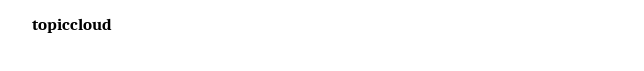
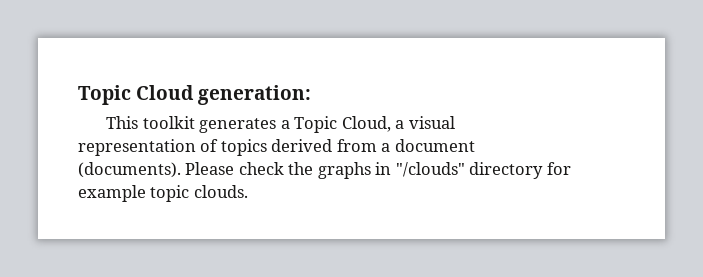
[32,18,112,33] topiccloud -> [78,85,312,105] [106,116,455,133] [78,139,475,156] [78,162,571,179] [78,185,248,202] Topic Cloud generation: // This toolkit generates a Topic Cloud, a visual representation of topics derived from a document (documents). Please check the graphs in "/clouds" directory for example topic clouds.

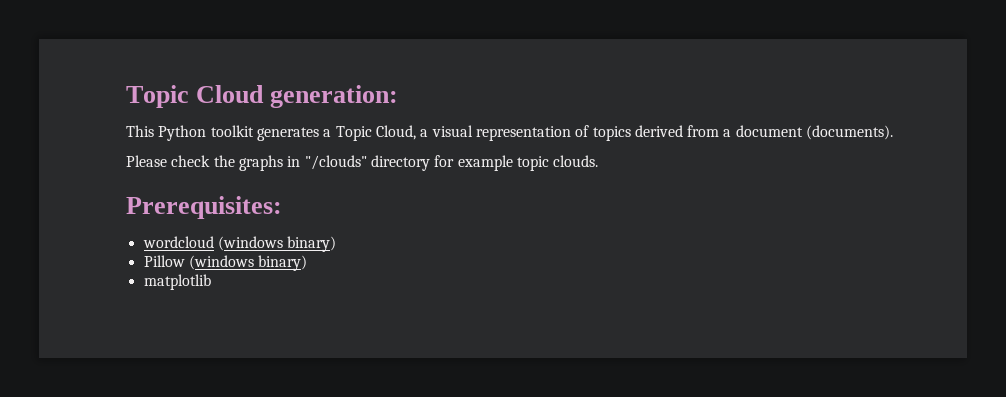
(139, 122) none -> [158,125,207,141] Python
(181, 170) none -> (894, 132) //
(248, 191) none -> [126,196,282,219] [142,236,337,252] [143,255,308,271] [143,274,211,290] // Prerequisites: // wordcloud (windows binary) // Pillow (windows binary) // matplotlib

